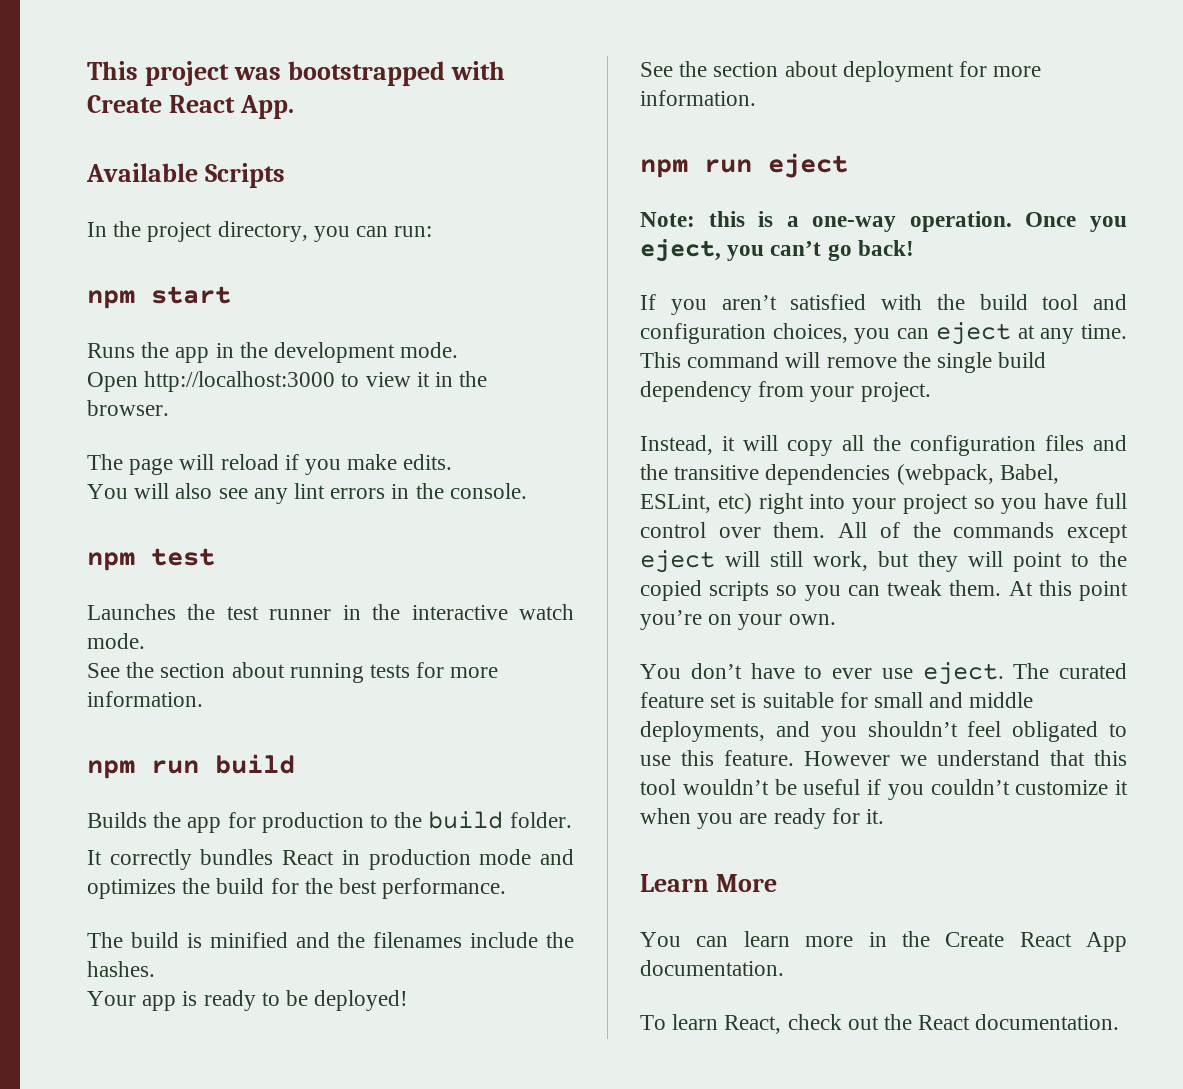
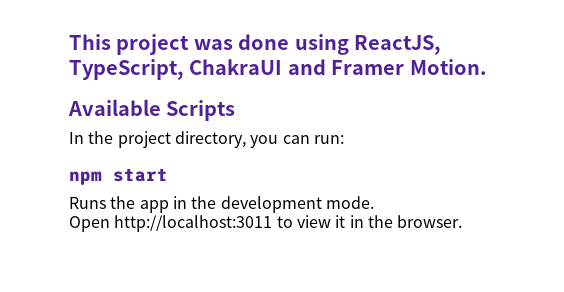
[287,61,505,86] [87,95,294,119] bootstrapped with Create React App. -> [238,34,441,55] [69,59,487,80] done using ReactJS, TypeScript, ChakraUI and Framer Motion.
[144,371,336,392] http://localhost:3000 -> [114,215,273,232] http://localhost:3011
[87,454,453,475] [87,483,527,504] [87,548,215,571] [87,604,574,620] [87,633,145,649] [87,662,499,683] [87,691,203,707] [87,754,295,779] [87,811,572,833] [87,849,574,870] [87,878,507,899] [87,932,574,948] [87,961,155,977] [87,990,409,1011] [640,61,1042,82] [640,90,756,106] [640,153,848,178] [640,211,1127,232] [640,239,914,262] [640,294,1127,315] [640,322,1127,345] [640,352,1047,373] [640,381,931,402] [640,435,1127,456] [640,464,1059,485] [640,493,1127,514] [640,522,1128,543] [640,550,1127,573] [640,580,1128,601] [640,610,836,630] [640,662,1127,685] [640,692,1034,708] [640,721,1127,742] [640,750,1127,766] [640,779,1128,800] [640,808,885,829] [640,874,777,892] [640,931,1127,952] [640,960,784,976] [640,1014,1120,1034] // The page will reload if you make edits. // You will also see any lint errors in the console. // npm test // Launches the test runner in the interactive watch mode. // See the section about running tests for more information. // npm run build // Builds the app for production to the build folder. // It correctly bundles React in production mode and optimizes the build for the best performance. // The build is minified and the filenames include the hashes. // Your app is ready to be deployed! // See the section about deployment for more information. // npm run eject // Note: this is a one-way operation. Once you eject, you can’t go back! // If you aren’t satisfied with the build tool and configuration choices, you can eject at any time. This command will remove the single build dependency from your project. // Instead, it will copy all the configuration files and the transitive dependencies (webpack, Babel, ESLint, etc) right into your project so you have full control over them. All of the commands except eject will still work, but they will point to the copied scripts so you can tweak them. At this point you’re on your own. // You don’t have to ever use eject. The curated feature set is suitable for small and middle deployments, and you shouldn’t feel obligated to use this feature. However we understand that this tool wouldn’t be useful if you couldn’t customize it when you are ready for it. // Learn More // You can learn more in the Create React App documentation. // To learn React, check out the React documentation. -> (463, 221) none

